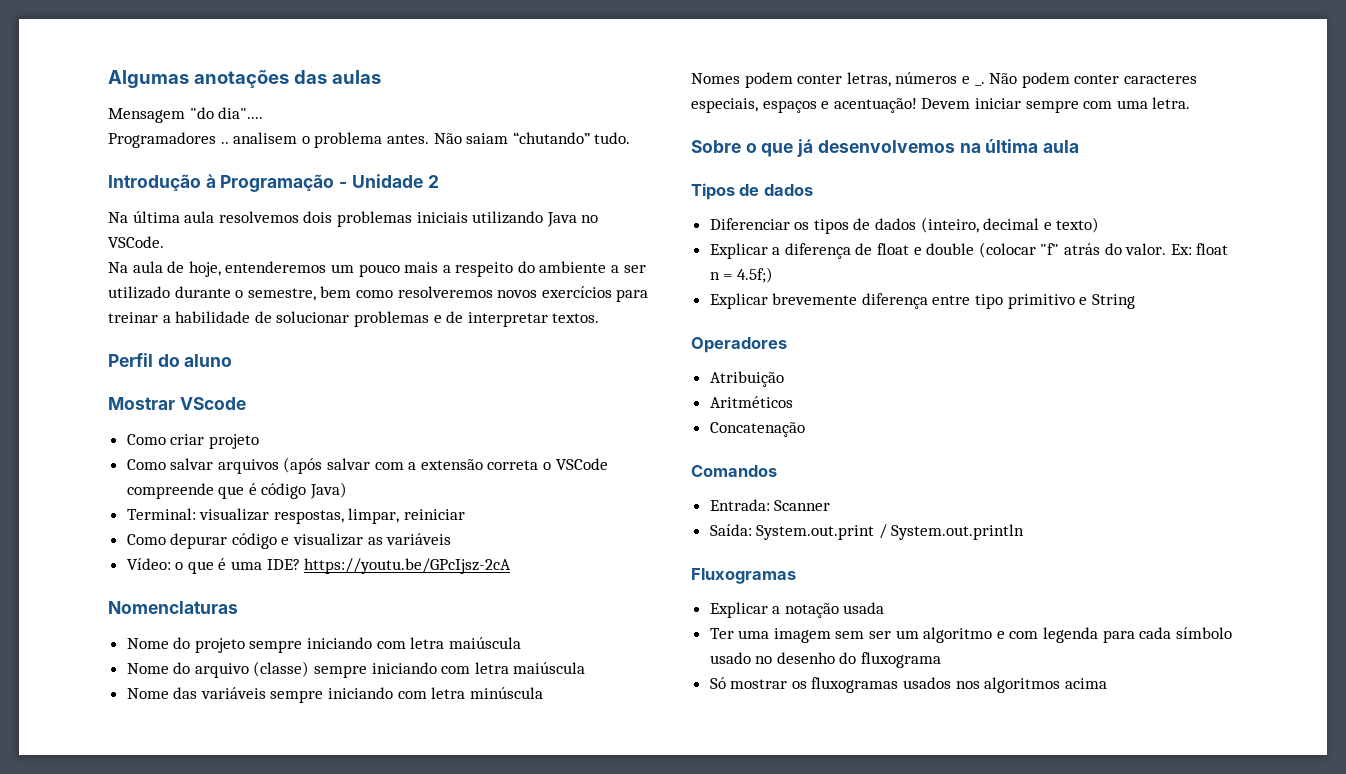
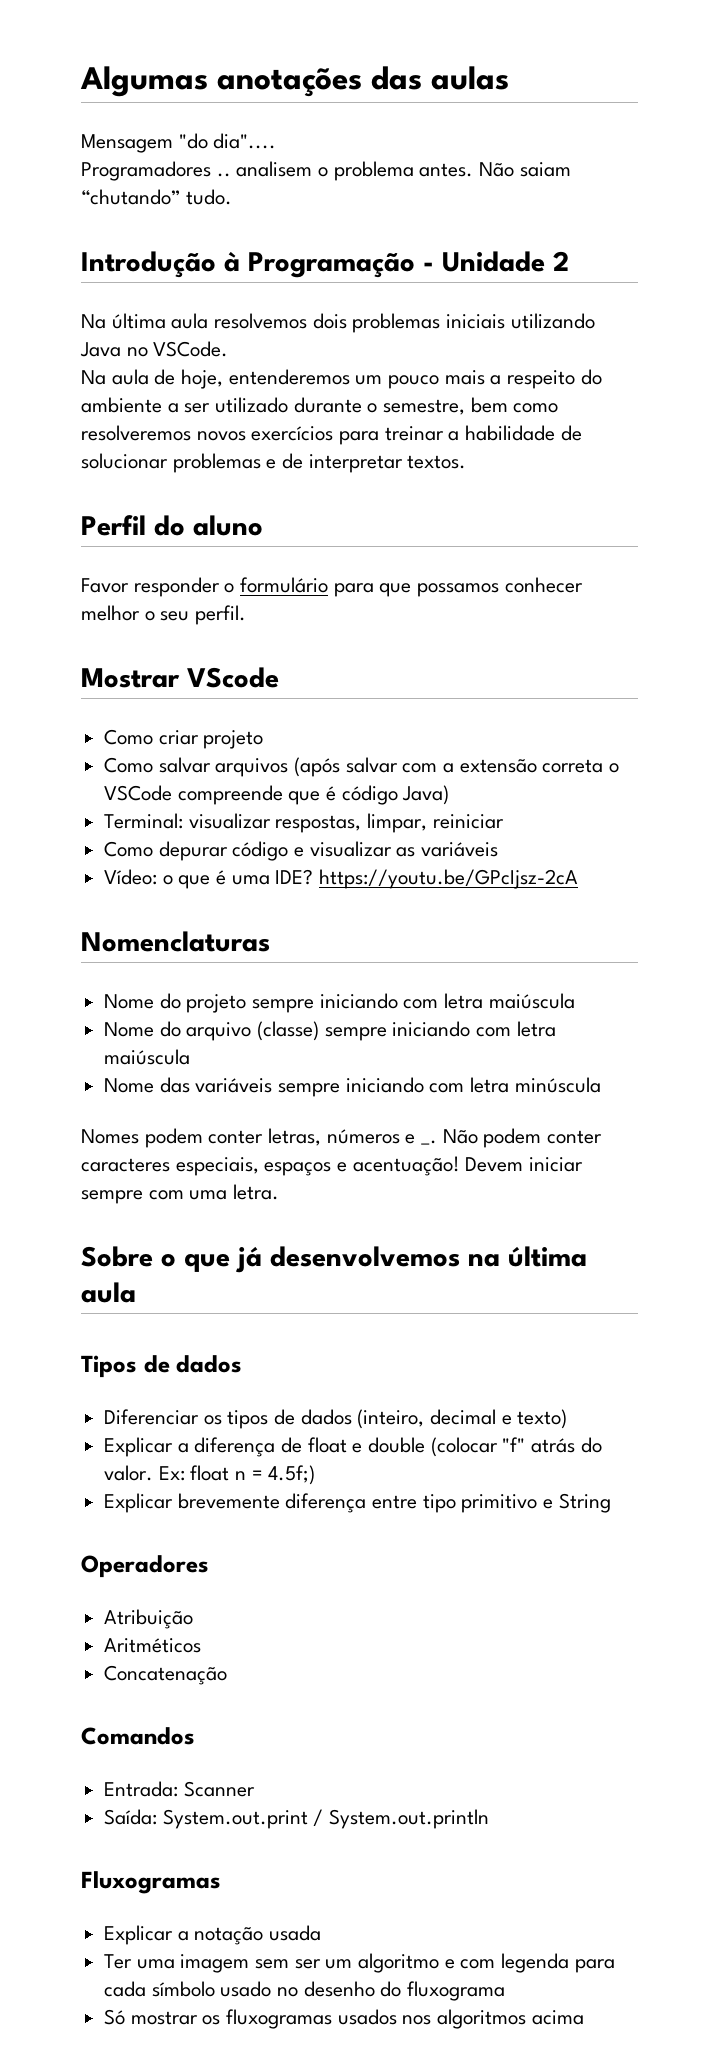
(233, 360) none -> [81,577,583,597] [81,605,247,625] // Favor responder o formulário para que possamos conhecer melhor o seu perfil.

